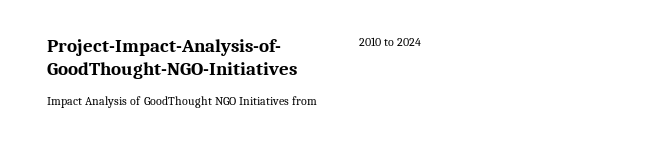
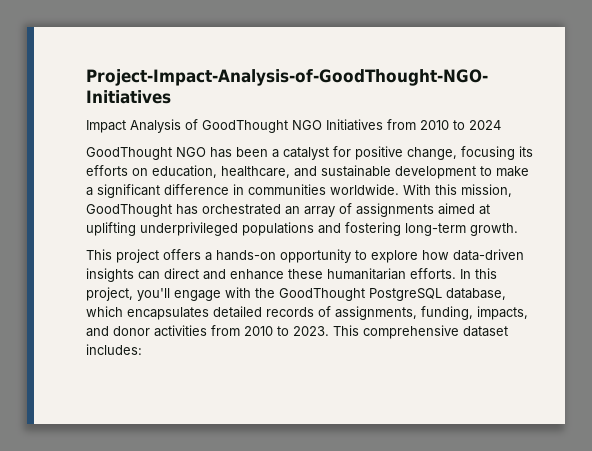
(422, 42) none -> [86,146,533,160] [86,165,529,179] [86,184,512,198] [86,203,490,217] [86,222,518,236] [86,249,524,263] [86,268,497,282] [86,287,506,301] [86,306,528,320] [86,325,508,339] [86,344,142,355] // GoodThought NGO has been a catalyst for positive change, focusing its efforts on education, healthcare, and sustainable development to make a significant difference in communities worldwide. With this mission, GoodThought has orchestrated an array of assignments aimed at uplifting underprivileged populations and fostering long-term growth. // This project offers a hands-on opportunity to explore how data-driven insights can direct and enhance these humanitarian efforts. In this project, you'll engage with the GoodThought PostgreSQL database, which encapsulates detailed records of assignments, funding, impacts, and donor activities from 2010 to 2023. This comprehensive dataset includes:

